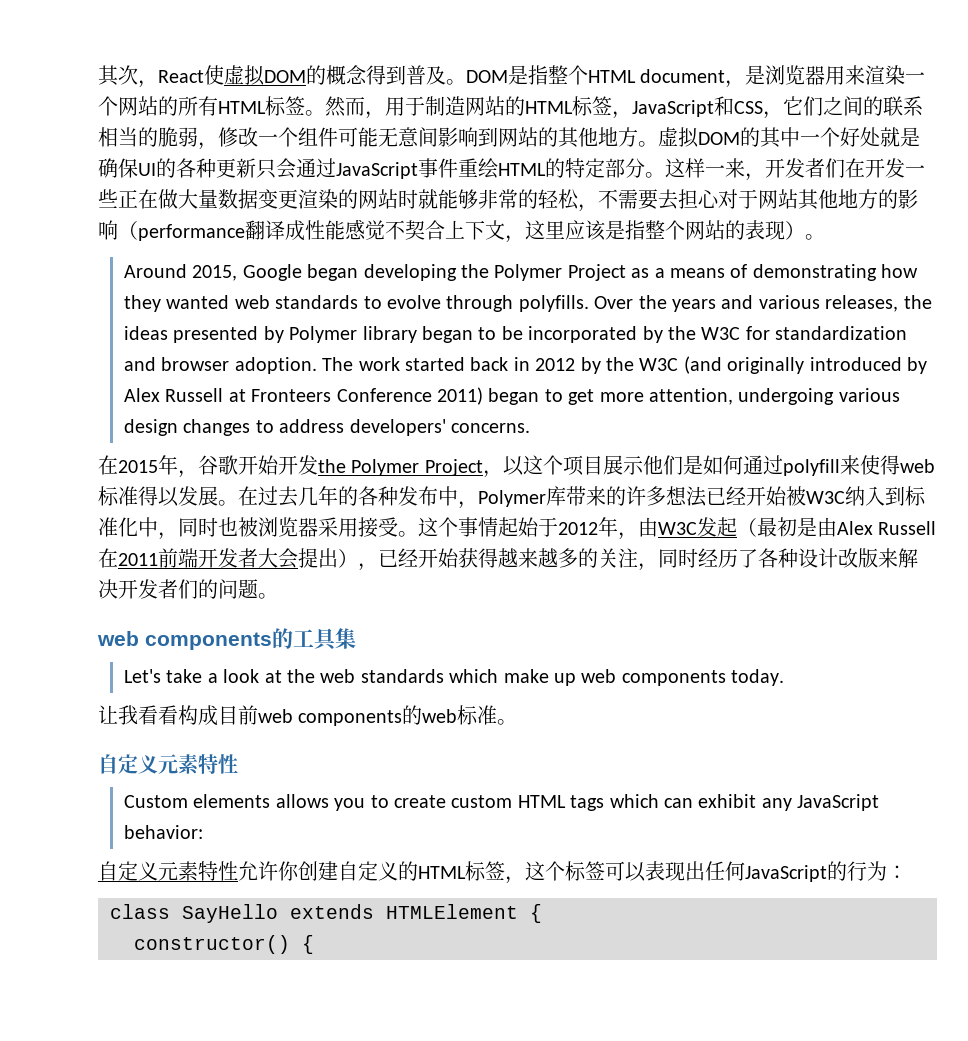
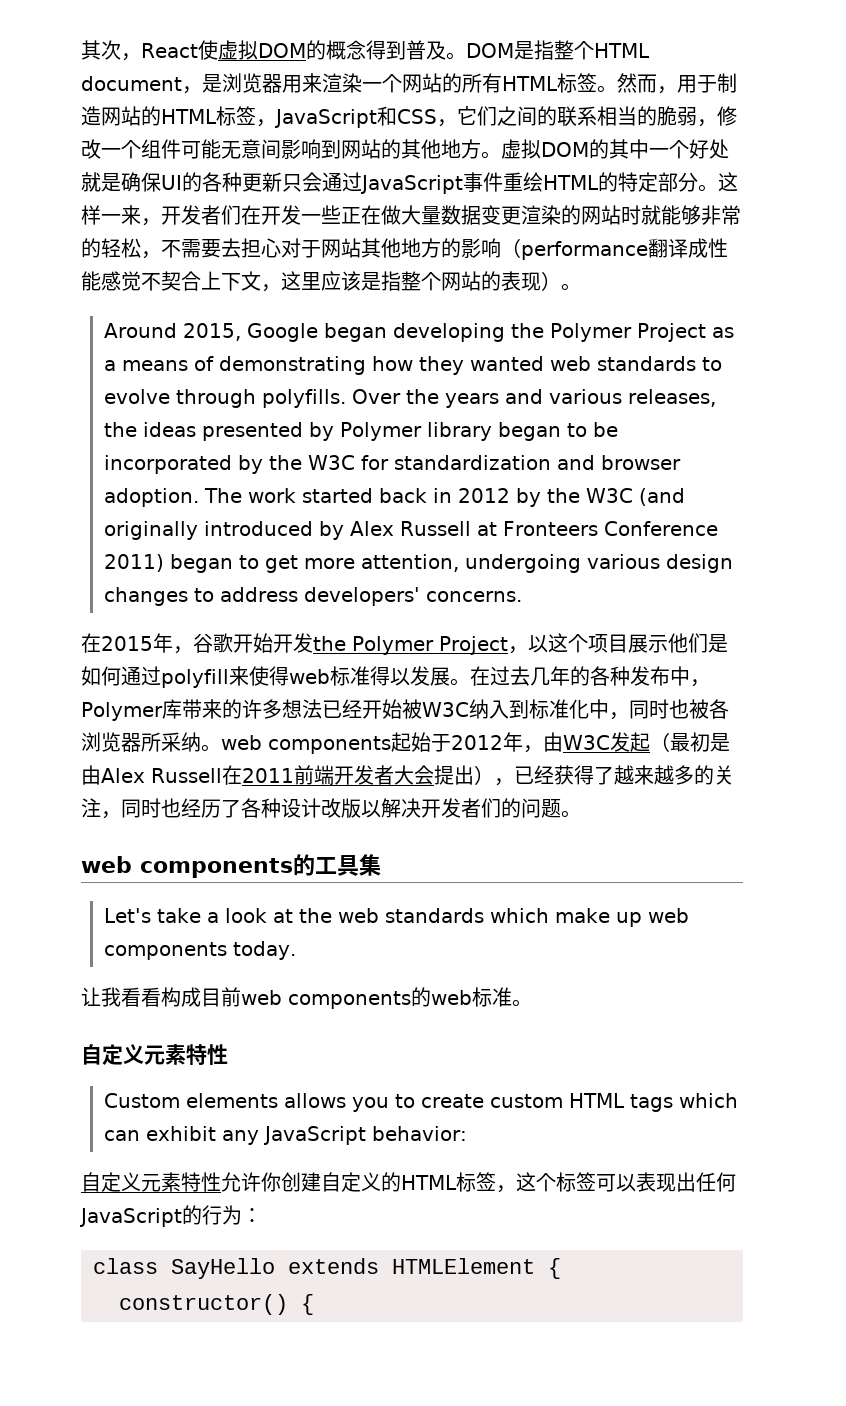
[258,517,498,538] 浏览器采用接受。这个事情 -> [708,699,729,719] [81,732,391,754] 各浏览器所采纳。web components
[418,548,498,568] 开始获得 -> [553,765,614,785] 获得了
(698, 558) none -> [161,798,181,818] 也
[878,548,898,568] 来 -> [361,800,381,818] 以

